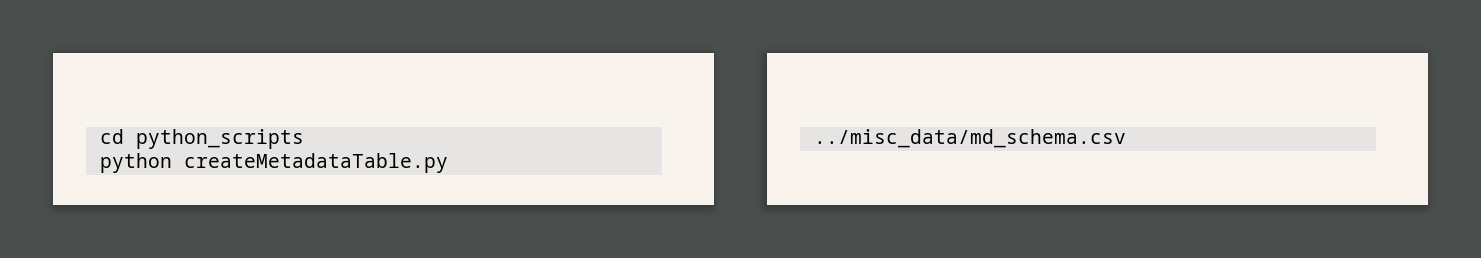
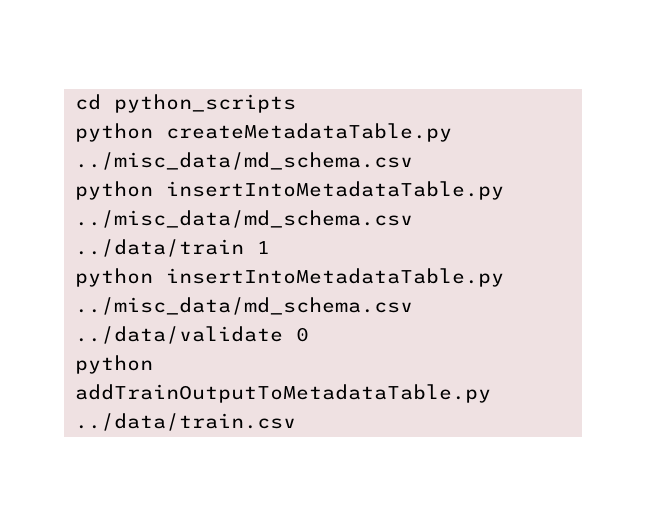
(1126, 138) none -> [75,181,505,200] [75,210,414,228] [75,239,271,257] [75,268,505,287] [75,297,414,315] [75,326,310,344] [75,355,154,374] [75,384,492,403] [75,413,297,431] // python insertIntoMetadataTable.py ../misc_data/md_schema.csv ../data/train 1 // python insertIntoMetadataTable.py ../misc_data/md_schema.csv ../data/validate 0 // python addTrainOutputToMetadataTable.py ../data/train.csv

